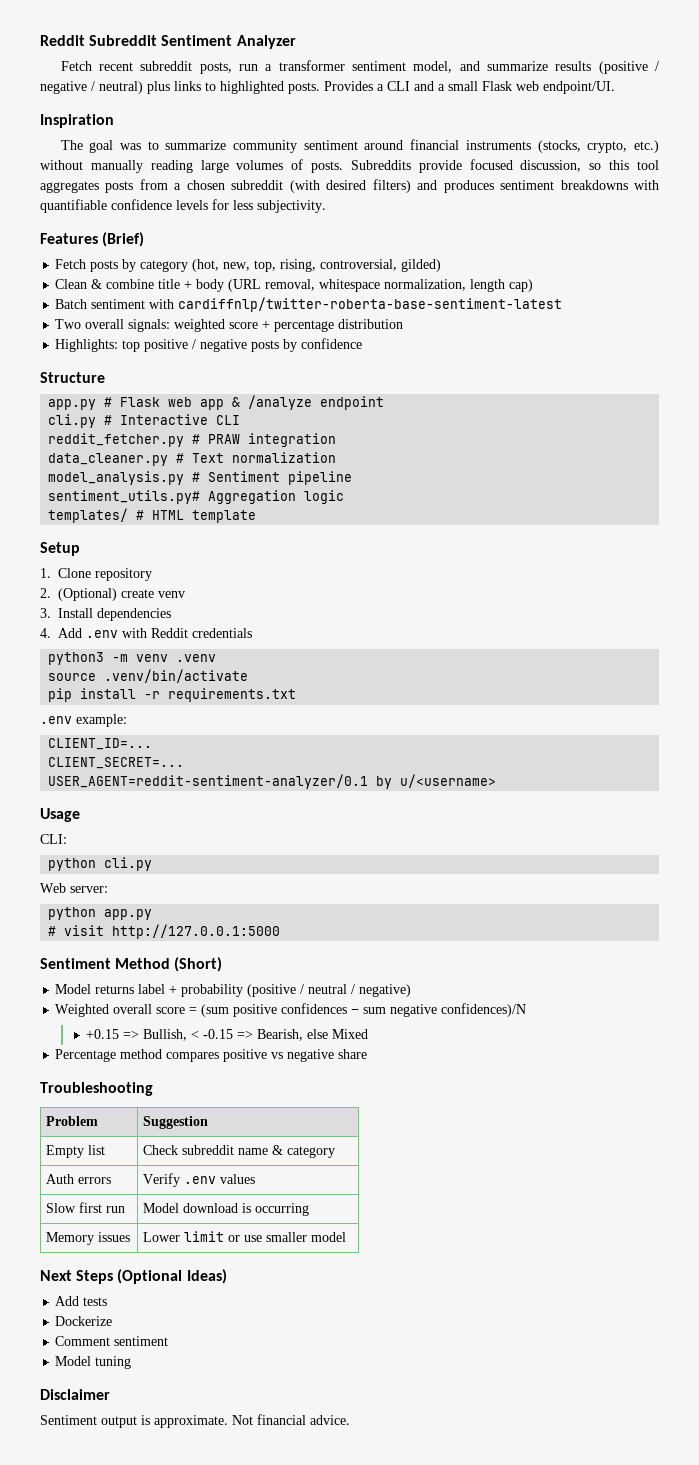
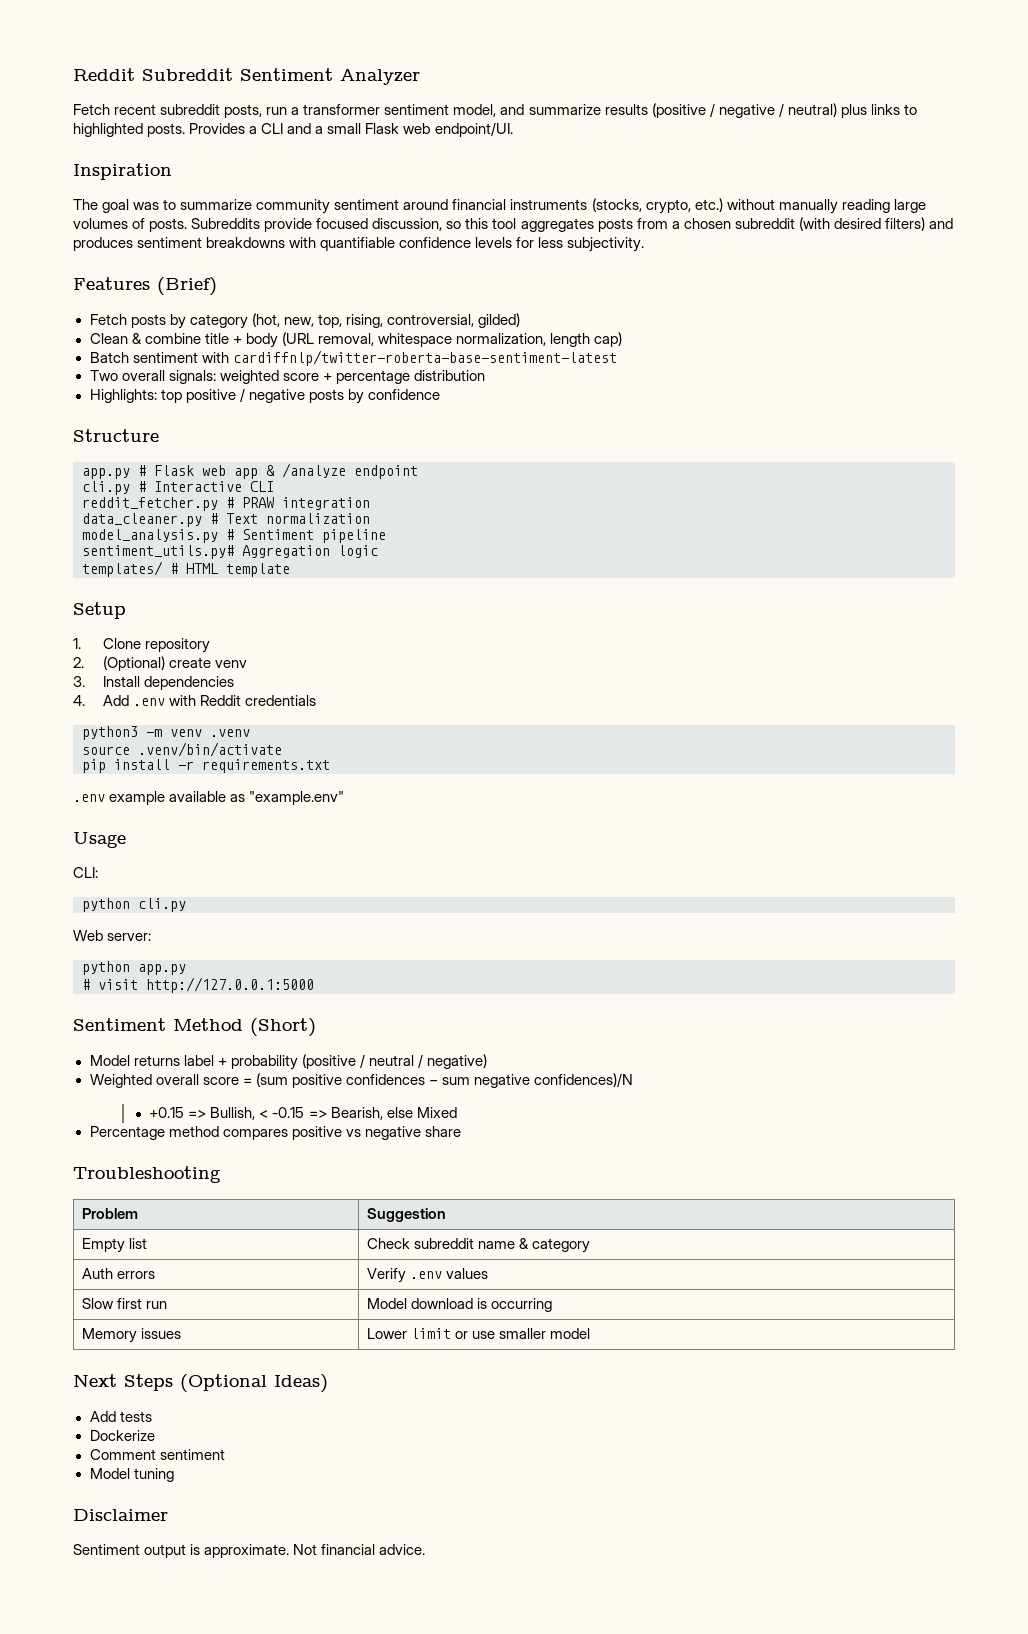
[76,714,127,727] [48,738,153,750] [48,757,185,769] [48,774,497,789] example: // CLIENT_ID=... // CLIENT_SECRET=... // USER_AGENT=reddit-sentiment-analyzer/0.1 by u/<username> -> [109,791,345,805] example available as "example.env"

